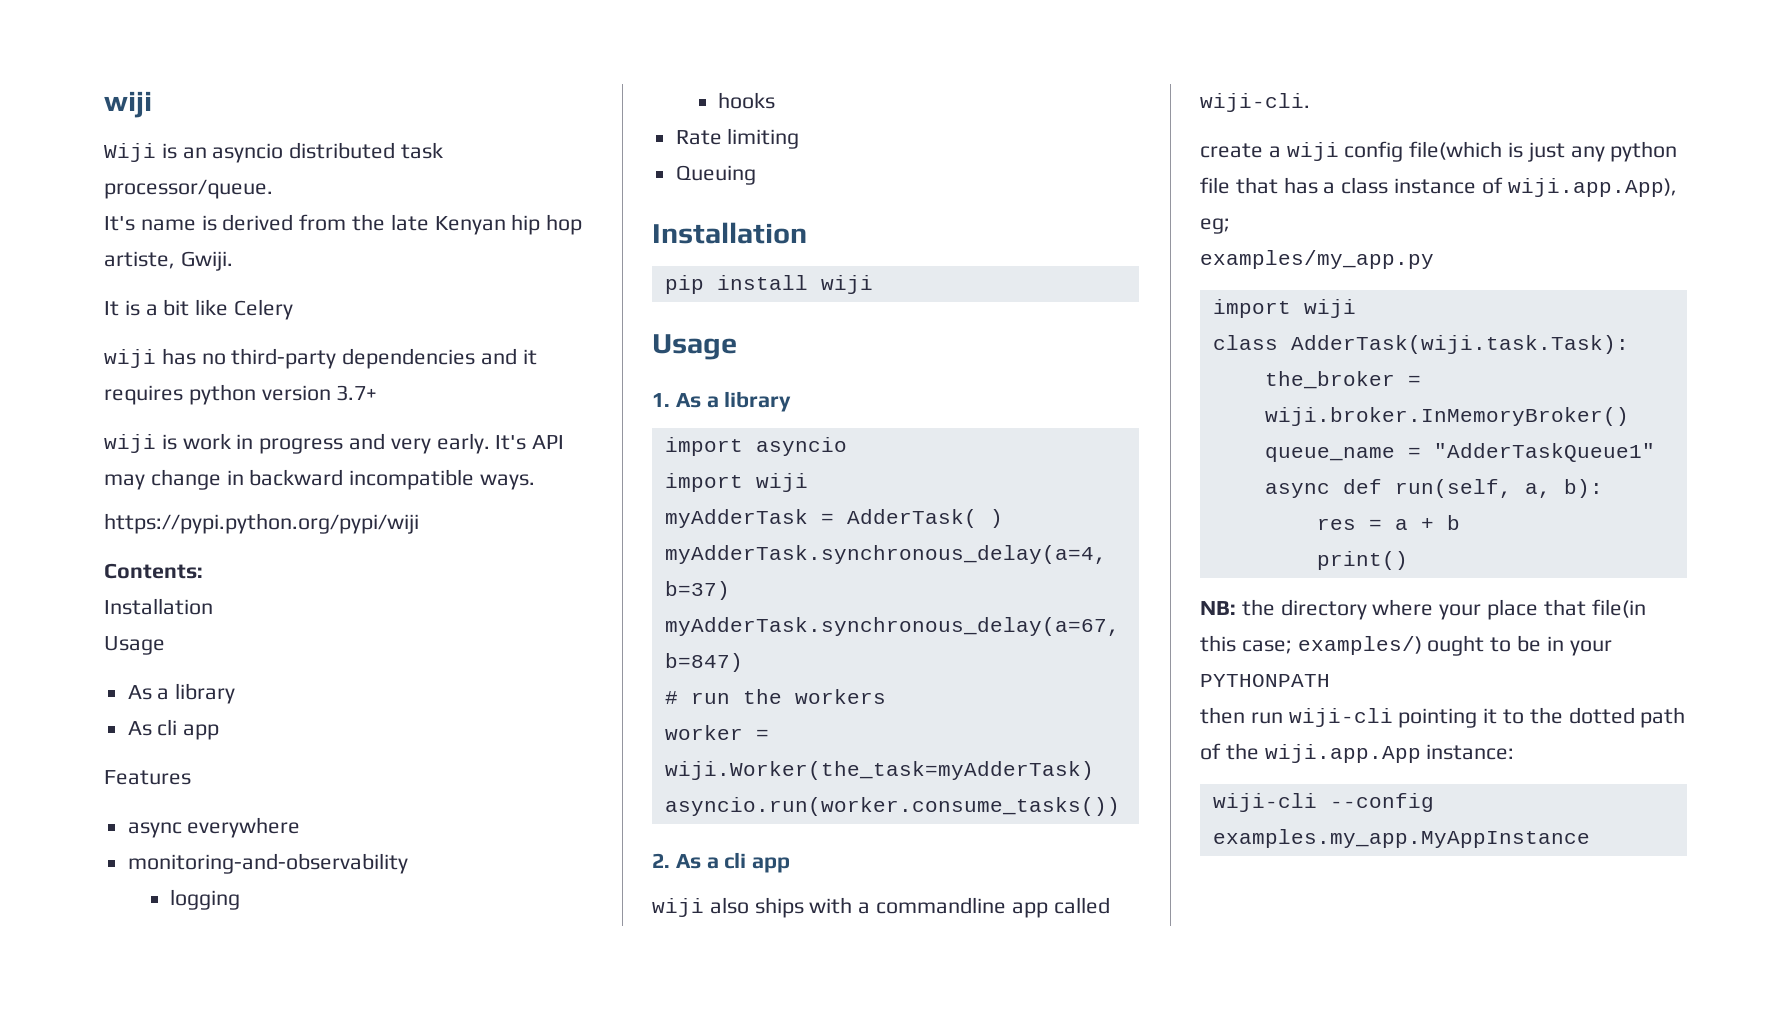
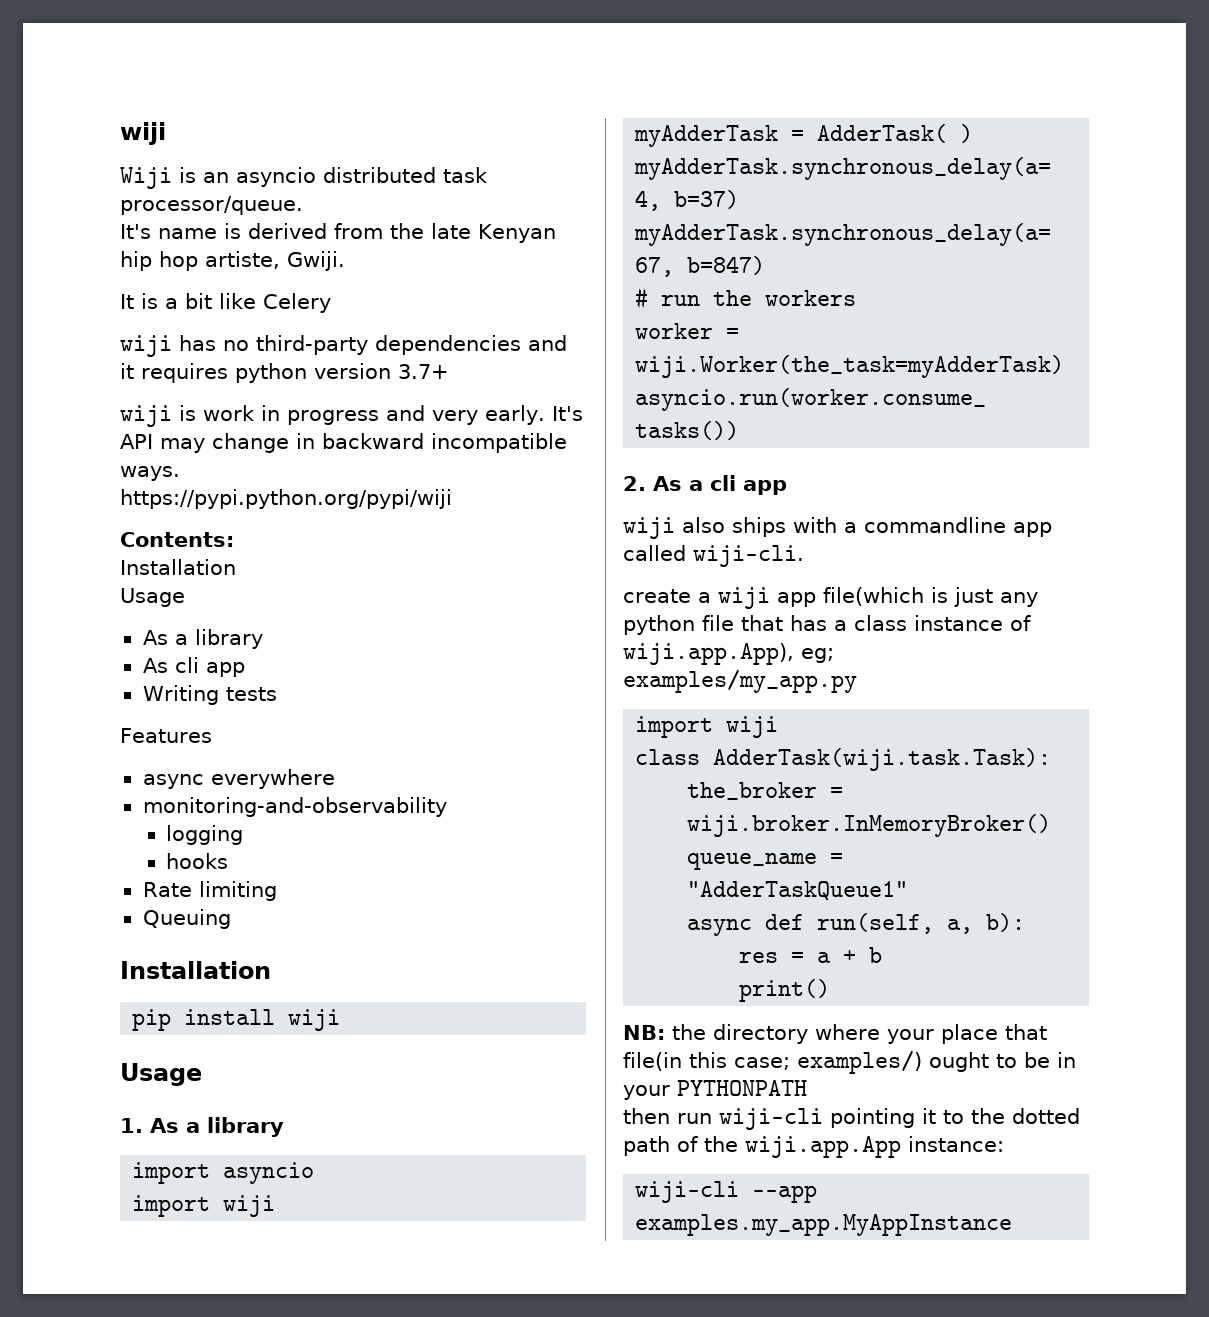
(220, 732) none -> [142,685,277,705] // Writing tests
[1344,141,1404,162] config -> [777,592,816,607] app
[1329,793,1434,812] --config -> [752,1185,818,1203] --app

